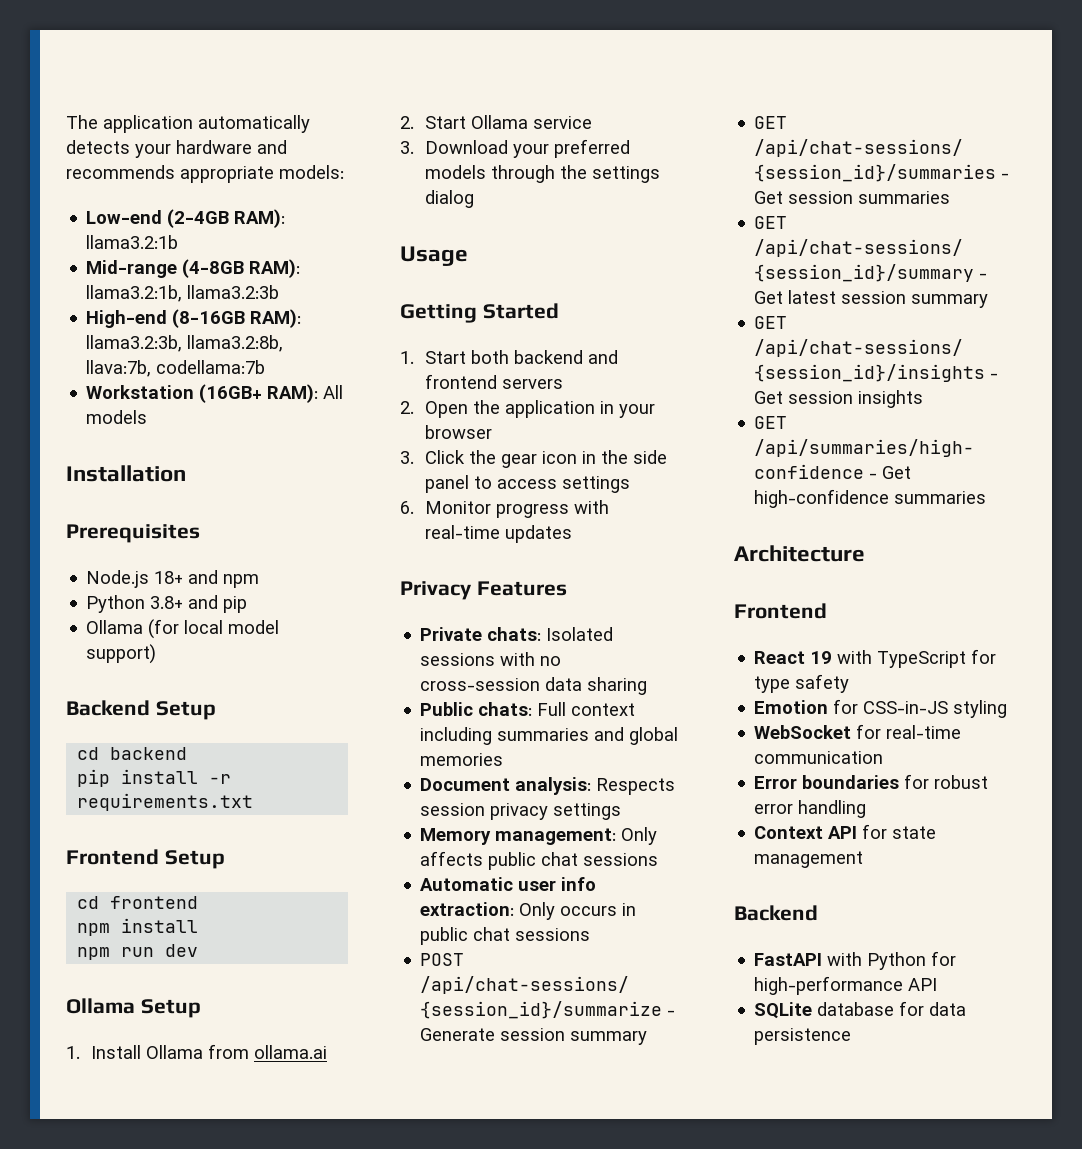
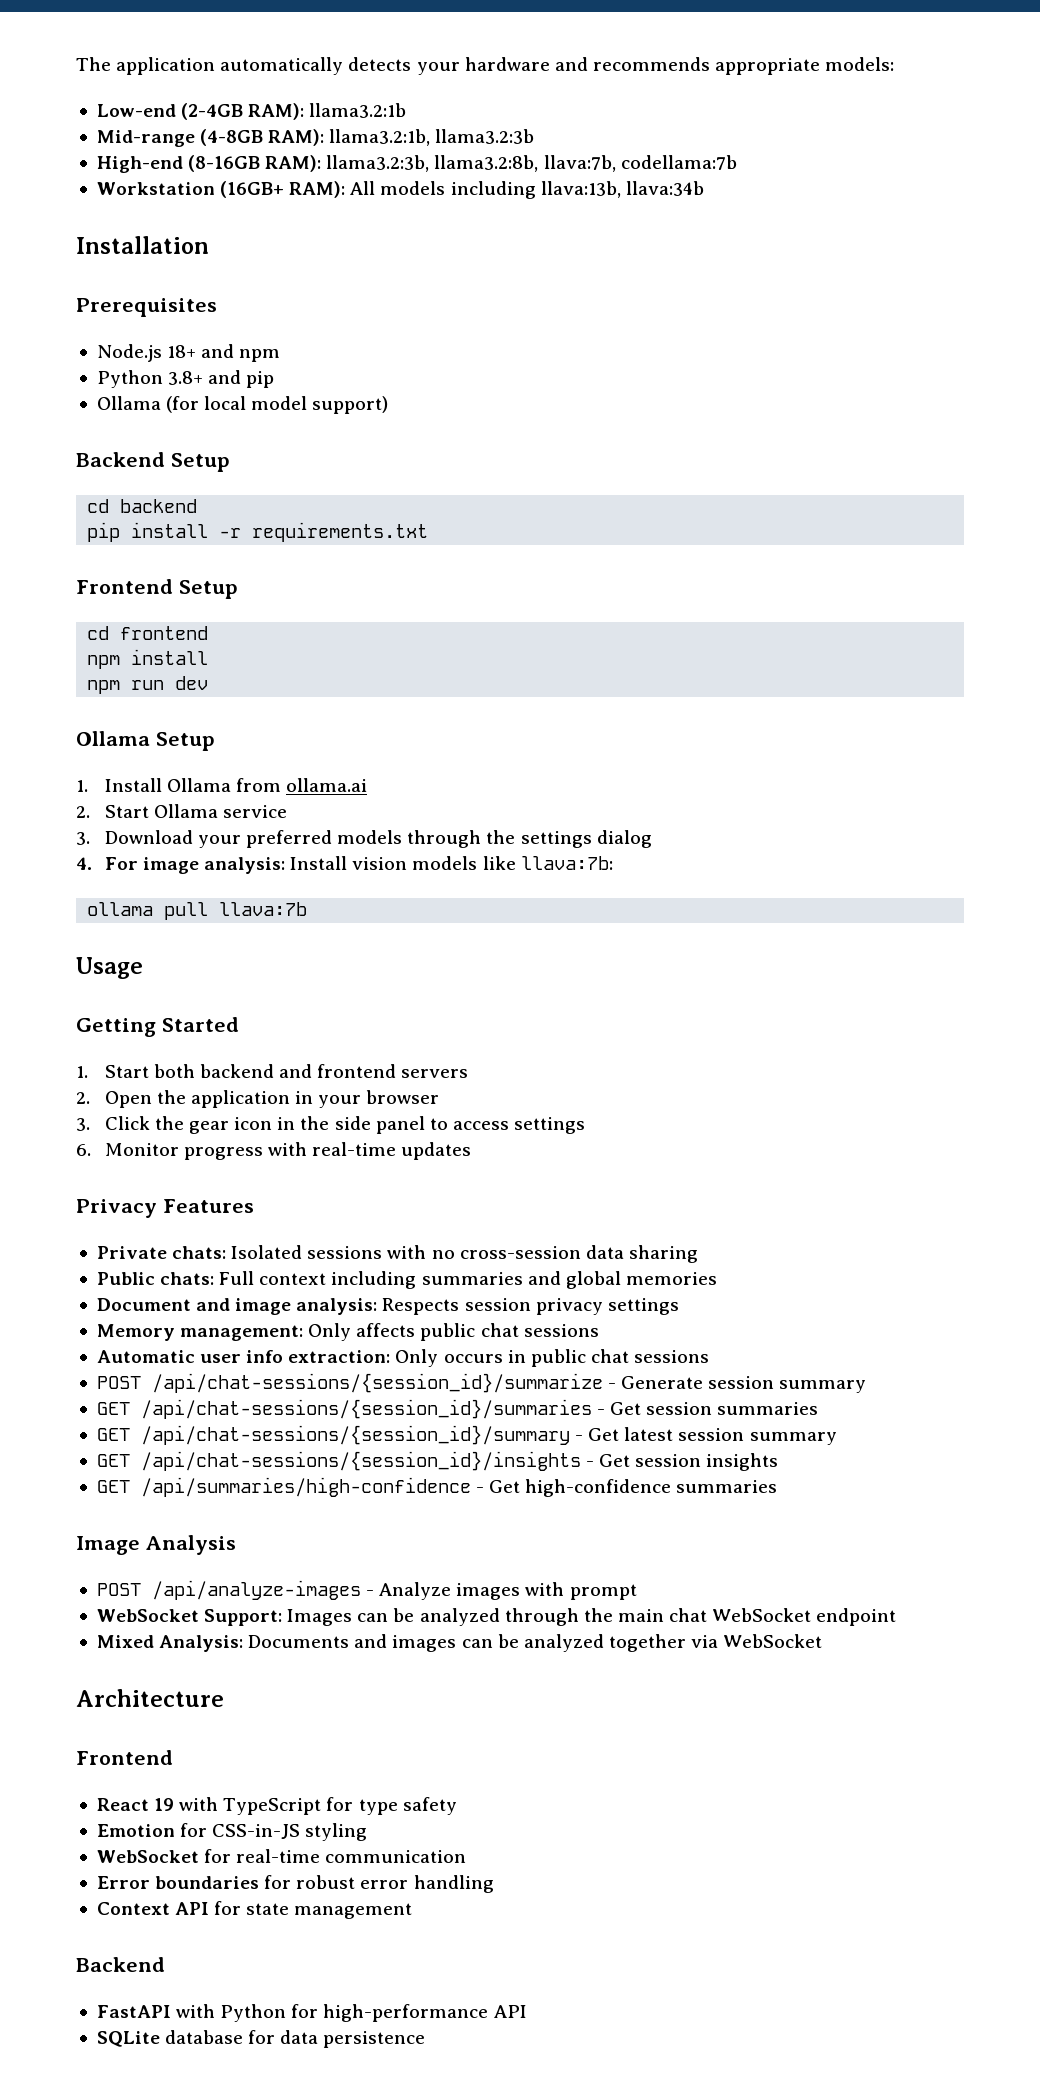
(148, 417) none -> [450,181,704,199] including llava:13b, llava:34b
(475, 199) none -> [76,856,613,874] [87,902,308,920] // 4. For image analysis: Install vision models like llava:7b: // ollama pull llava:7b
(511, 784) none -> [196,1298,292,1315] and image
(987, 497) none -> [76,1535,236,1555] [96,1580,637,1600] [96,1608,897,1626] [96,1634,823,1652] // Image Analysis // POST /api/analyze-images - Analyze images with prompt // WebSocket Support: Images can be analyzed through the main chat WebSocket endpoint // Mixed Analysis: Documents and images can be analyzed together via WebSocket

